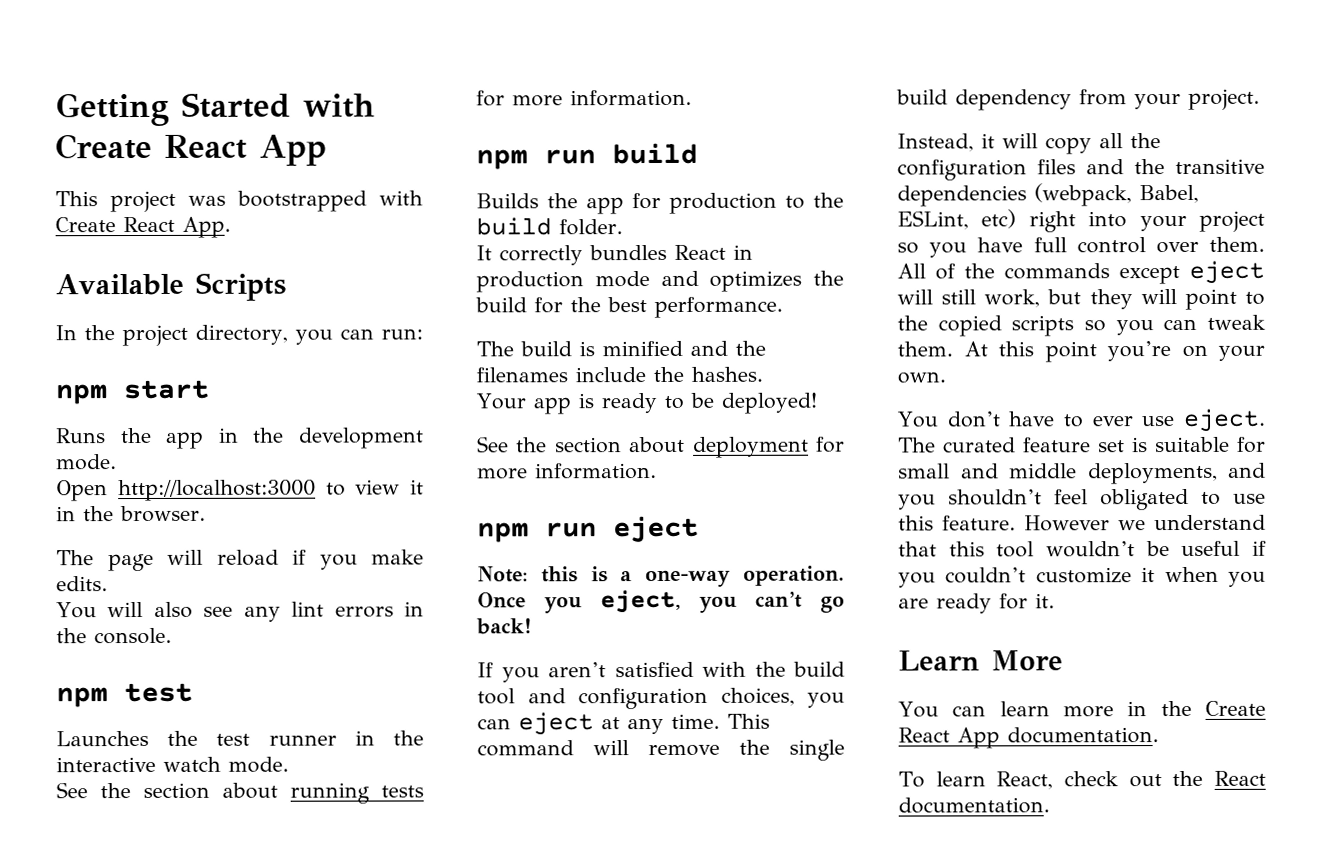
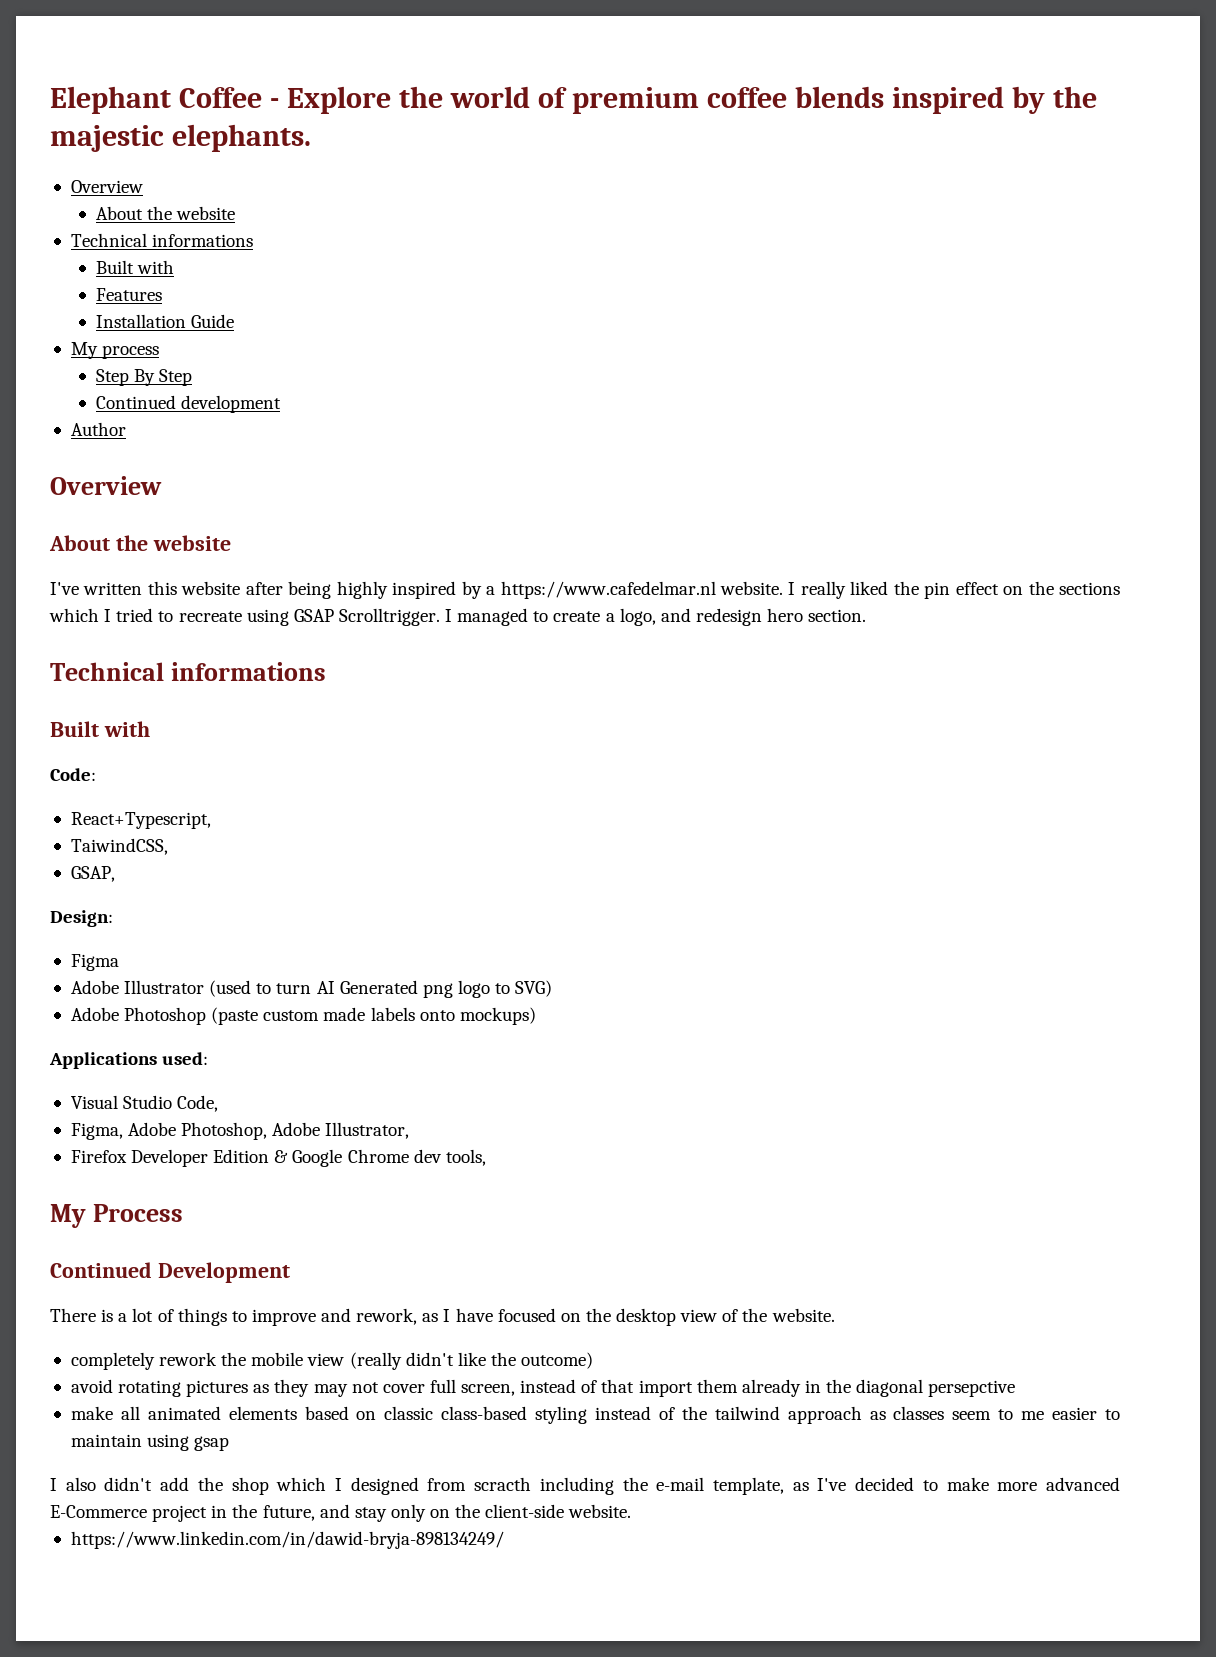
[55,92,375,127] [55,133,327,167] [55,190,423,213] [55,216,231,238] [55,272,286,301] [55,324,423,347] [55,379,209,405] [56,427,424,449] [56,454,117,471] [56,479,424,502] [56,505,206,523] [56,549,424,572] [56,576,108,592] [56,601,424,622] [56,627,172,645] [56,682,193,708] [56,730,424,747] [56,756,289,773] [56,782,424,804] [476,89,692,107] [476,142,698,170] [476,192,844,215] [476,217,623,236] [476,244,753,266] [476,270,844,293] [475,296,783,319] [476,340,766,357] [476,366,763,383] [476,392,817,415] [477,436,845,458] [477,463,657,480] [477,515,699,543] [477,565,845,588] [477,589,845,614] [476,618,532,635] [477,661,845,683] [477,687,845,710] [477,712,770,736] [477,739,845,761] [896,88,1260,111] [897,133,1161,155] [897,158,1265,181] [897,183,1199,207] [897,209,1265,233] [897,236,1265,258] [897,260,1265,285] [897,288,1265,310] [897,314,1266,337] [897,341,1265,363] [897,371,946,384] [897,408,1266,432] [898,436,1266,453] [898,462,1266,485] [898,488,1266,511] [898,514,1266,532] [898,540,1267,558] [898,566,1266,588] [898,593,1055,614] [898,650,1063,671] [898,700,1266,718] [898,727,1159,749] [898,770,1266,790] [898,797,1050,814] Getting Started with Create React App // This project was bootstrapped with Create React App. // Available Scripts // In the project directory, you can run: // npm start // Runs the app in the development mode. // Open http://localhost:3000 to view it in the browser. // The page will reload if you make edits. // You will also see any lint errors in the console. // npm test // Launches the test runner in the interactive watch mode. // See the section about running tests for more information. // npm run build // Builds the app for production to the build folder. // It correctly bundles React in production mode and optimizes the build for the best performance. // The build is minified and the filenames include the hashes. // Your app is ready to be deployed! // See the section about deployment for more information. // npm run eject // Note: this is a one-way operation. Once you eject, you can’t go back! // If you aren’t satisfied with the build tool and configuration choices, you can eject at any time. This command will remove the single build dependency from your project. // Instead, it will copy all the configuration files and the transitive dependencies (webpack, Babel, ESLint, etc) right into your project so you have full control over them. All of the commands except eject will still work, but they will point to the copied scripts so you can tweak them. At this point you’re on your own. // You don’t have to ever use eject. The curated feature set is suitable for small and middle deployments, and you shouldn’t feel obligated to use this feature. However we understand that this tool wouldn’t be useful if you couldn’t customize it when you are ready for it. // Learn More // You can learn more in the Create React App documentation. // To learn React, check out the React documentation. -> [50,86,1097,114] [50,124,311,152] [70,180,143,193] [95,206,236,220] [70,233,254,247] [95,260,174,274] [95,288,162,301] [95,314,234,328] [70,342,160,359] [95,369,193,386] [95,395,281,413] [70,422,126,436] [50,476,162,495] [49,535,231,551] [50,581,1121,599] [49,608,867,626] [50,662,326,681] [50,721,150,737] [50,768,96,781] [70,812,211,829] [70,838,168,855] [70,866,115,882] [50,910,113,927] [70,954,119,971] [70,980,553,998] [70,1007,536,1025] [49,1052,209,1069] [70,1095,219,1112] [70,1122,410,1140] [70,1149,486,1167] [50,1204,183,1228] [50,1262,290,1283] [50,1308,835,1326] [70,1352,594,1370] [70,1379,1016,1397] [70,1406,1120,1424] [70,1434,230,1451] [50,1477,1120,1495] [50,1504,632,1522] [70,1531,504,1549] Elephant Coffee - Explore the world of premium coffee blends inspired by the majestic elephants. // Overview // About the website // Technical informations // Built with // Features // Installation Guide // My process // Step By Step // Continued development // Author // Overview // About the website // I've written this website after being highly inspired by a https://www.cafedelmar.nl website. I really liked the pin effect on the sections which I tried to recreate using GSAP Scrolltrigger. I managed to create a logo, and redesign hero section. // Technical informations // Built with // Code: // React+Typescript, // TaiwindCSS, // GSAP, // Design: // Figma // Adobe Illustrator (used to turn AI Generated png logo to SVG) // Adobe Photoshop (paste custom made labels onto mockups) // Applications used: // Visual Studio Code, // Figma, Adobe Photoshop, Adobe Illustrator, // Firefox Developer Edition & Google Chrome dev tools, // My Process // Continued Development // There is a lot of things to improve and rework, as I have focused on the desktop view of the website. // completely rework the mobile view (really didn't like the outcome) // avoid rotating pictures as they may not cover full screen, instead of that import them already in the diagonal persepctive // make all animated elements based on classic class-based styling instead of the tailwind approach as classes seem to me easier to maintain using gsap // I also didn't add the shop which I designed from scracth including the e-mail template, as I've decided to make more advanced E-Commerce project in the future, and stay only on the client-side website. // https://www.linkedin.com/in/dawid-bryja-898134249/

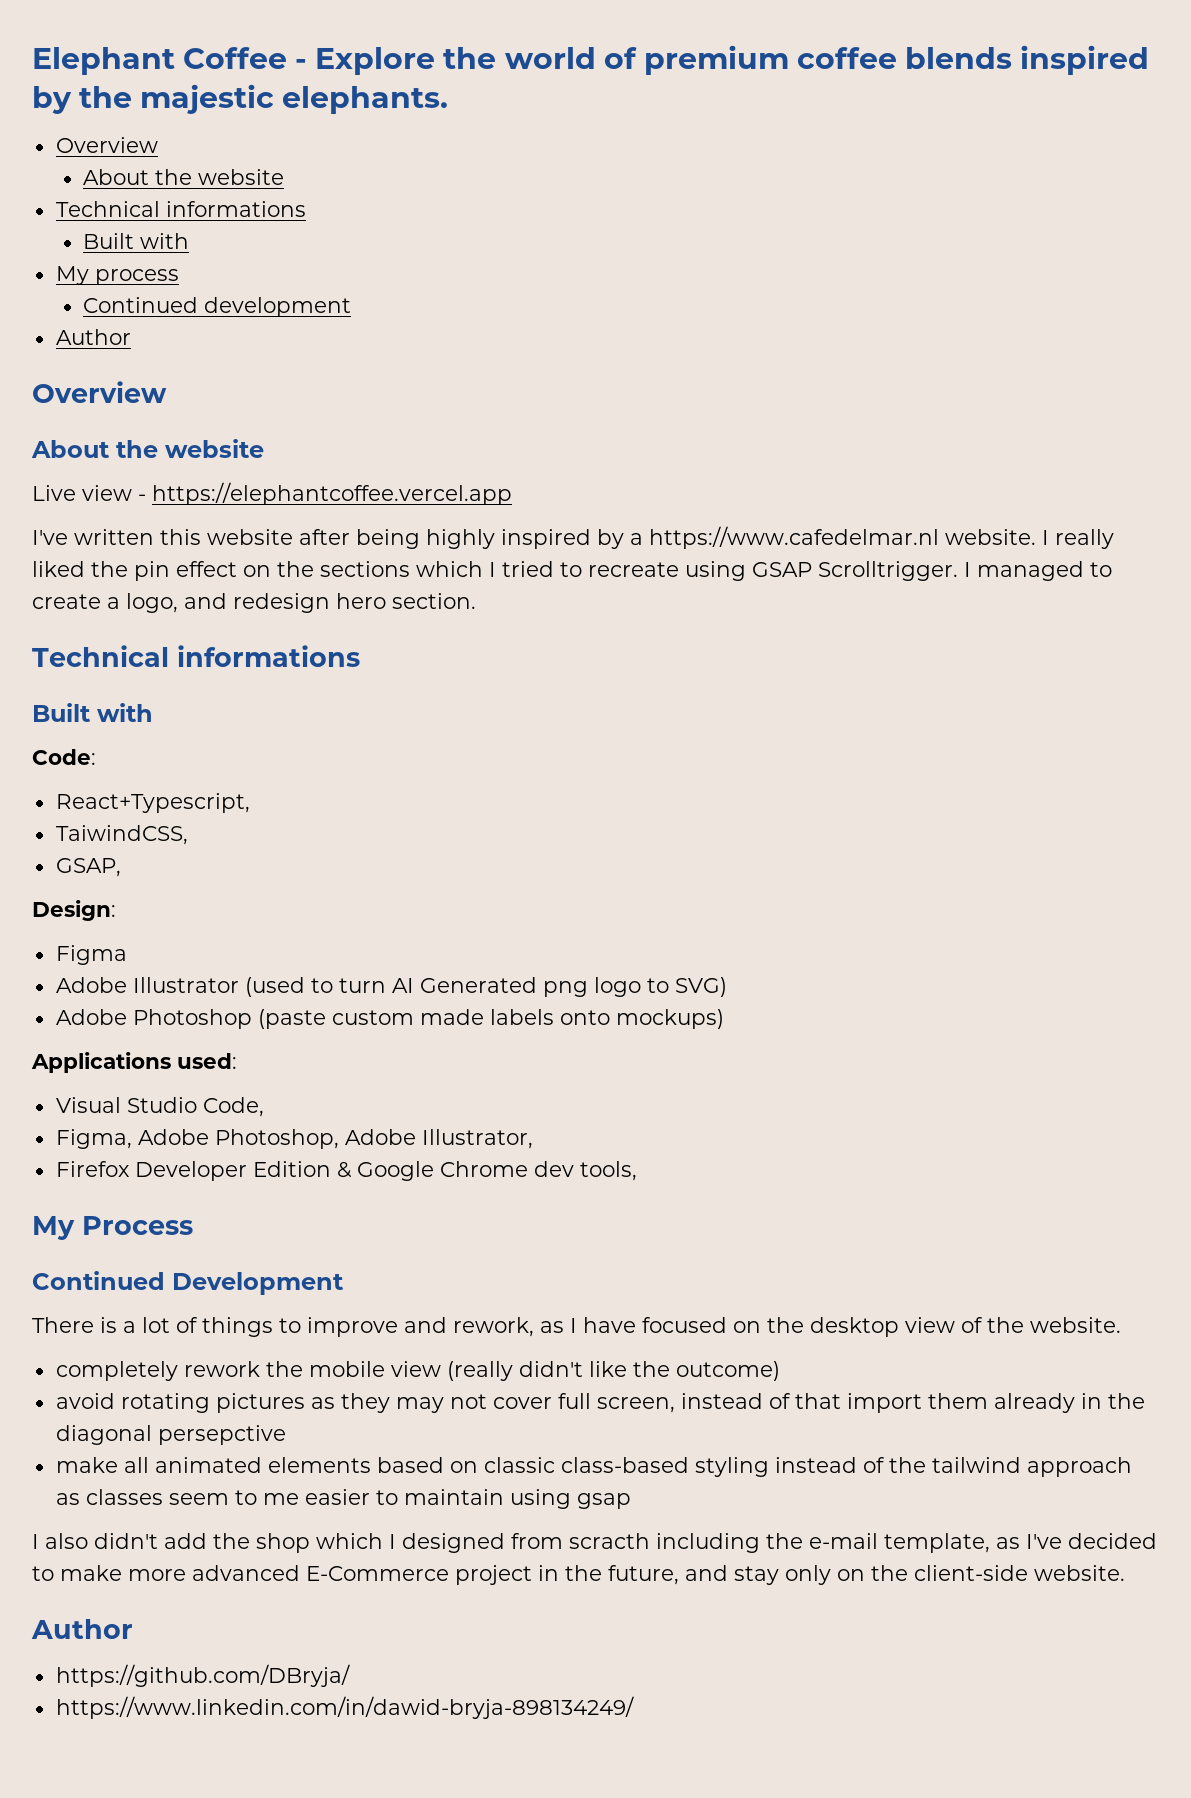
[95,288,162,301] [95,314,234,328] // Features // Installation Guide -> (190, 241) none
[95,369,193,386] // Step By Step -> (179, 277) none
(231, 543) none -> [32,482,512,505] // Live view - https://elephantcoffee.vercel.app
(632, 1511) none -> [31,1619,133,1639] [55,1664,350,1687] // Author // https://github.com/DBryja/

